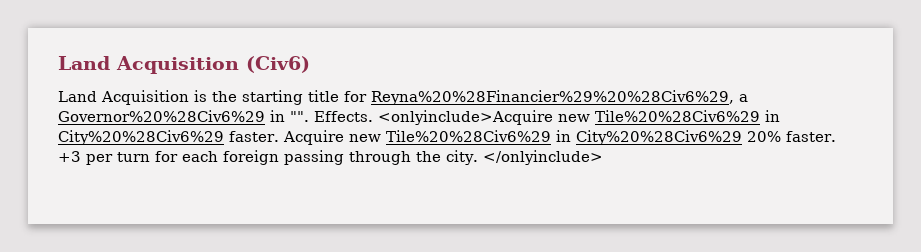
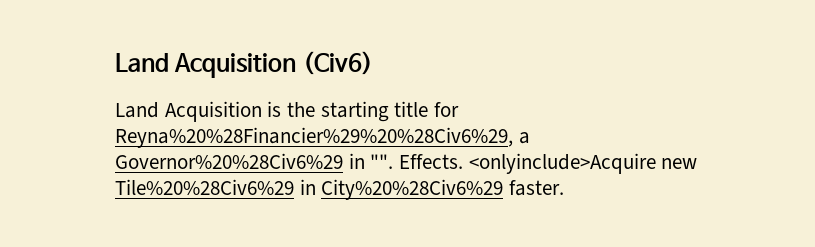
[282,130,836,145] [58,150,603,165] Acquire new Tile%20%28Civ6%29 in City%20%28Civ6%29 20% faster. +3 per turn for each foreign passing through the city. </onlyinclude> -> (565, 188) none

